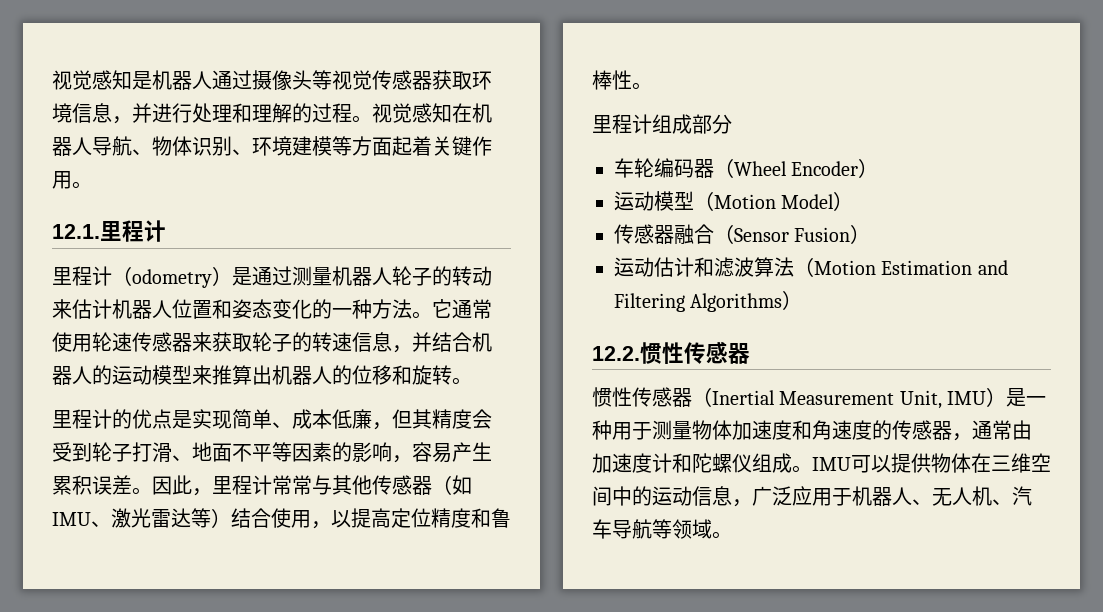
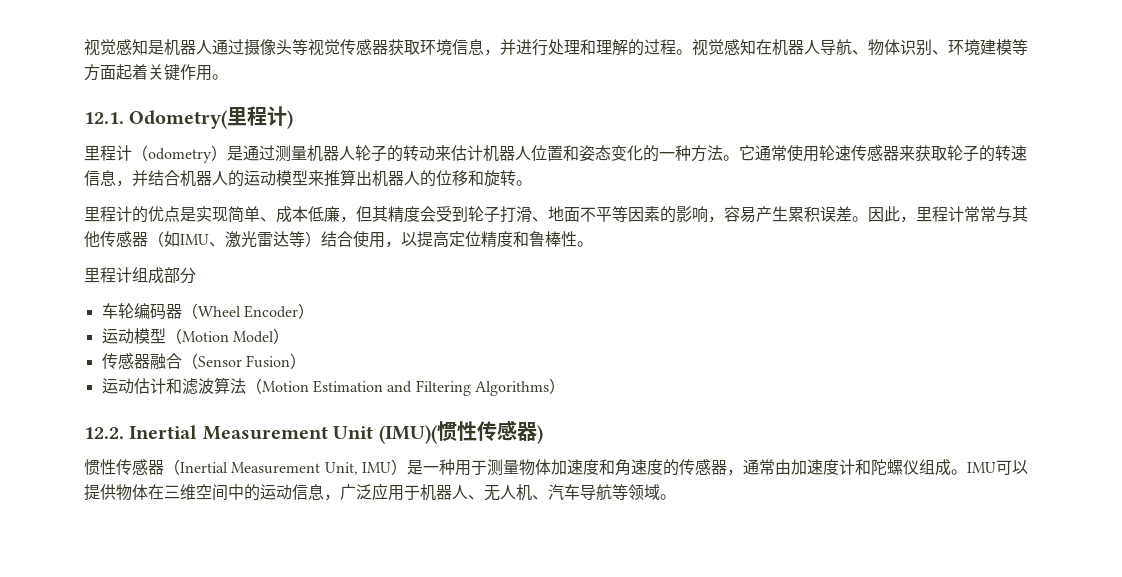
[100,220,166,242] 里程计 -> [129,106,294,129] Odometry(里程计)
[640,341,750,364] 惯性传感器 -> [129,420,543,444] Inertial Measurement Unit (IMU)(惯性传感器)

